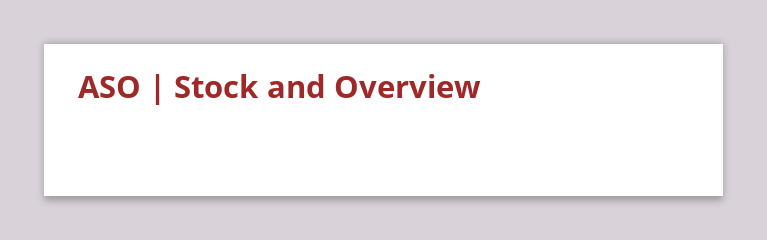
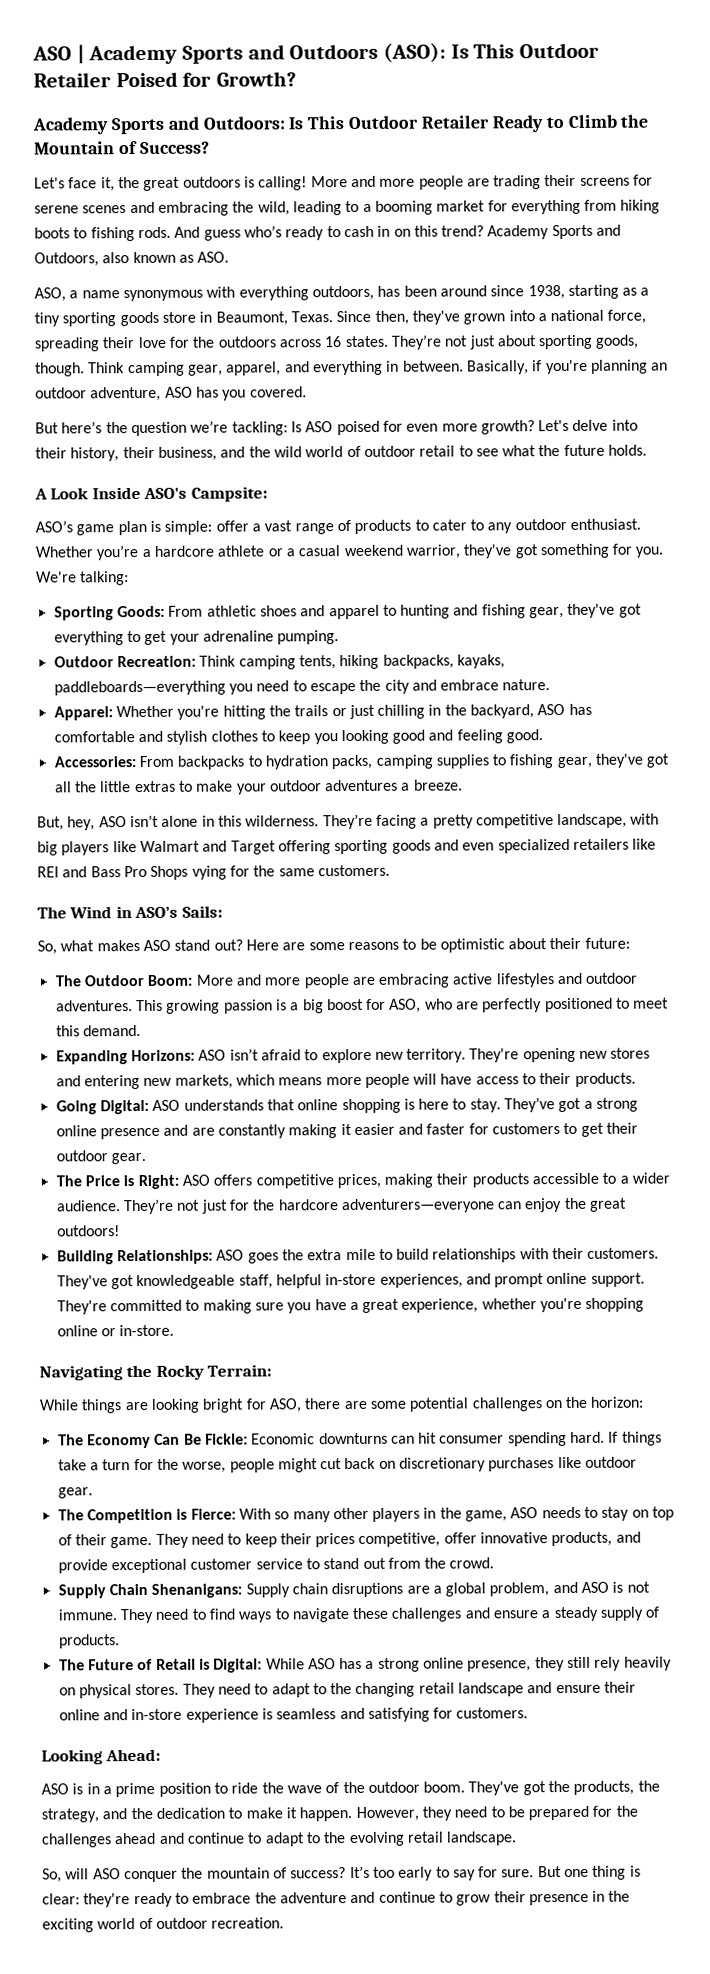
[174,74,481,98] Stock and Overview -> [88,42,600,65] [33,71,297,88] [32,114,649,135] [34,141,210,155] [34,174,654,192] [34,199,661,216] [34,224,622,242] [34,251,230,267] [34,284,650,302] [34,309,647,327] [34,334,639,352] [35,359,669,377] [35,386,307,402] [35,419,638,437] [35,444,648,462] [34,486,268,502] [35,518,642,536] [35,543,664,561] [36,571,130,586] [53,603,642,621] [53,630,340,646] [53,654,505,670] [53,679,551,696] [53,703,592,721] [53,729,544,745] [53,753,670,770] [54,779,463,795] [37,813,660,831] [37,838,657,856] [37,864,390,880] [37,905,223,919] [37,937,630,955] [54,972,638,989] [55,997,670,1014] [55,1025,141,1037] [55,1047,651,1065] [55,1072,636,1090] [55,1097,639,1115] [55,1122,639,1140] [55,1150,146,1165] [55,1172,671,1190] [56,1197,628,1215] [56,1225,120,1237] [56,1247,660,1265] [56,1272,645,1290] [56,1297,645,1315] [56,1324,175,1337] [39,1364,273,1381] [39,1396,644,1414] [57,1431,662,1449] [57,1456,638,1473] [57,1487,93,1499] [57,1506,675,1524] [57,1531,641,1549] [57,1557,495,1574] [57,1581,650,1599] [57,1606,660,1624] [58,1634,120,1649] [58,1656,672,1673] [58,1681,637,1699] [58,1707,529,1723] [41,1748,162,1765] [41,1780,660,1798] [41,1805,638,1823] [41,1831,518,1848] [42,1865,641,1883] [42,1890,631,1908] [42,1917,285,1933] Academy Sports and Outdoors (ASO): Is This Outdoor Retailer Poised for Growth? // Academy Sports and Outdoors: Is This Outdoor Retailer Ready to Climb the Mountain of Success? // Let's face it, the great outdoors is calling! More and more people are trading their screens for serene scenes and embracing the wild, leading to a booming market for everything from hiking boots to fishing rods. And guess who’s ready to cash in on this trend? Academy Sports and Outdoors, also known as ASO. // ASO, a name synonymous with everything outdoors, has been around since 1938, starting as a tiny sporting goods store in Beaumont, Texas. Since then, they've grown into a national force, spreading their love for the outdoors across 16 states. They’re not just about sporting goods, though. Think camping gear, apparel, and everything in between. Basically, if you're planning an outdoor adventure, ASO has you covered. // But here’s the question we’re tackling: Is ASO poised for even more growth? Let's delve into their history, their business, and the wild world of outdoor retail to see what the future holds. // A Look Inside ASO's Campsite: // ASO’s game plan is simple: offer a vast range of products to cater to any outdoor enthusiast. Whether you’re a hardcore athlete or a casual weekend warrior, they've got something for you. We're talking: // Sporting Goods: From athletic shoes and apparel to hunting and fishing gear, they've got everything to get your adrenaline pumping. // Outdoor Recreation: Think camping tents, hiking backpacks, kayaks, paddleboards—everything you need to escape the city and embrace nature. // Apparel: Whether you're hitting the trails or just chilling in the backyard, ASO has comfortable and stylish clothes to keep you looking good and feeling good. // Accessories: From backpacks to hydration packs, camping supplies to fishing gear, they've got all the little extras to make your outdoor adventures a breeze. // But, hey, ASO isn’t alone in this wilderness. They’re facing a pretty competitive landscape, with big players like Walmart and Target offering sporting goods and even specialized retailers like REI and Bass Pro Shops vying for the same customers. // The Wind in ASO’s Sails: // So, what makes ASO stand out? Here are some reasons to be optimistic about their future: // The Outdoor Boom: More and more people are embracing active lifestyles and outdoor adventures. This growing passion is a big boost for ASO, who are perfectly positioned to meet this demand. // Expanding Horizons: ASO isn’t afraid to explore new territory. They're opening new stores and entering new markets, which means more people will have access to their products. // Going Digital: ASO understands that online shopping is here to stay. They’ve got a strong online presence and are constantly making it easier and faster for customers to get their outdoor gear. // The Price is Right: ASO offers competitive prices, making their products accessible to a wider audience. They’re not just for the hardcore adventurers—everyone can enjoy the great outdoors! // Building Relationships: ASO goes the extra mile to build relationships with their customers. They've got knowledgeable staff, helpful in-store experiences, and prompt online support. They're committed to making sure you have a great experience, whether you're shopping online or in-store. // Navigating the Rocky Terrain: // While things are looking bright for ASO, there are some potential challenges on the horizon: // The Economy Can Be Fickle: Economic downturns can hit consumer spending hard. If things take a turn for the worse, people might cut back on discretionary purchases like outdoor gear. // The Competition is Fierce: With so many other players in the game, ASO needs to stay on top of their game. They need to keep their prices competitive, offer innovative products, and provide exceptional customer service to stand out from the crowd. // Supply Chain Shenanigans: Supply chain disruptions are a global problem, and ASO is not immune. They need to find ways to navigate these challenges and ensure a steady supply of products. // The Future of Retail is Digital: While ASO has a strong online presence, they still rely heavily on physical stores. They need to adapt to the changing retail landscape and ensure their online and in-store experience is seamless and satisfying for customers. // Looking Ahead: // ASO is in a prime position to ride the wave of the outdoor boom. They've got the products, the strategy, and the dedication to make it happen. However, they need to be prepared for the challenges ahead and continue to adapt to the evolving retail landscape. // So, will ASO conquer the mountain of success? It’s too early to say for sure. But one thing is clear: they're ready to embrace the adventure and continue to grow their presence in the exciting world of outdoor recreation.

